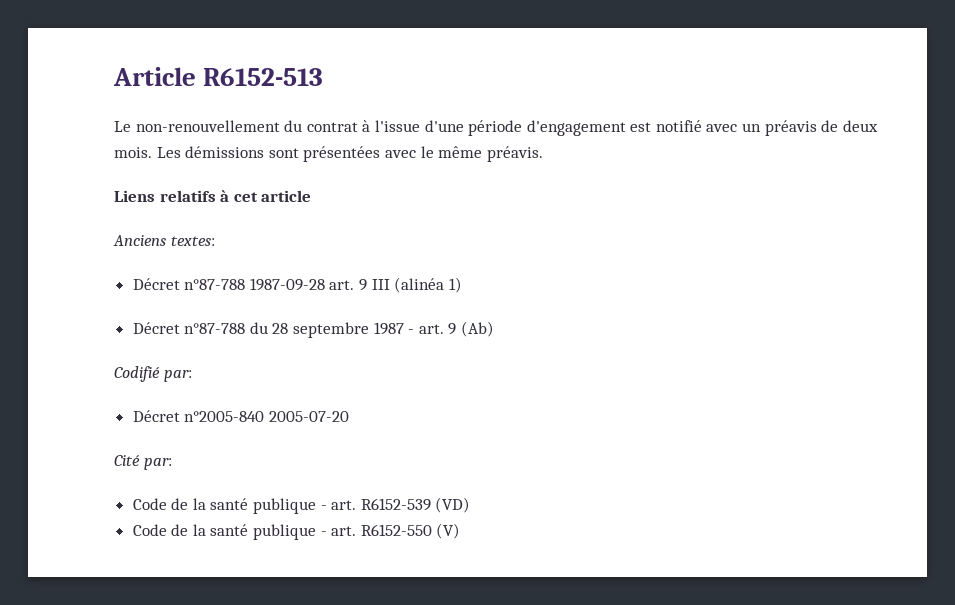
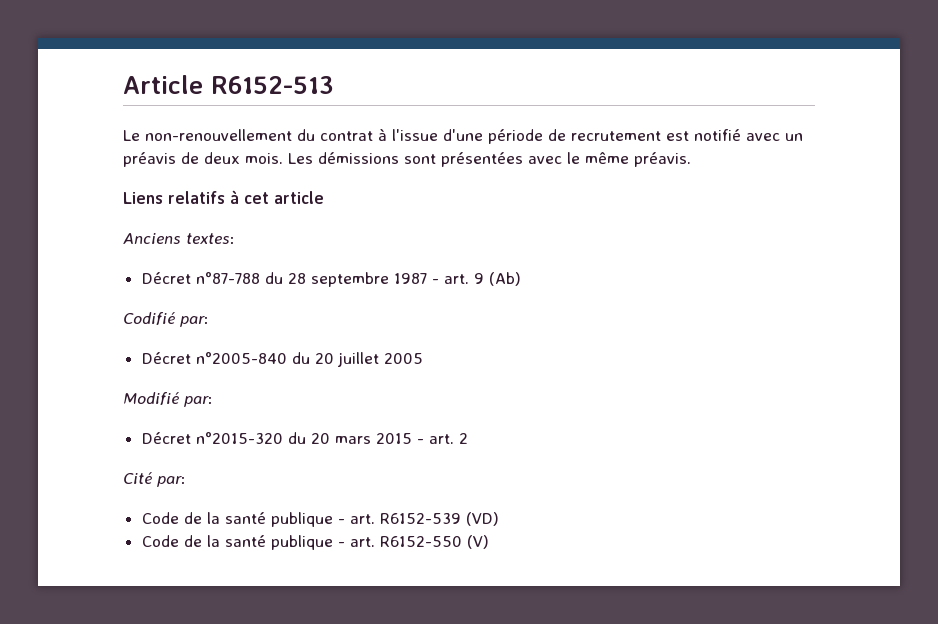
[526,120,626,136] d'engagement -> [548,129,661,141] de recrutement
[132,277,462,293] // Décret n°87-788 1987-09-28 art. 9 III (alinéa 1) -> (235, 238) none
[268,411,349,422] 2005-07-20 -> [291,352,423,367] [123,392,213,407] [141,432,468,444] du 20 juillet 2005 // Modifié par: // Décret n°2015-320 du 20 mars 2015 - art. 2

